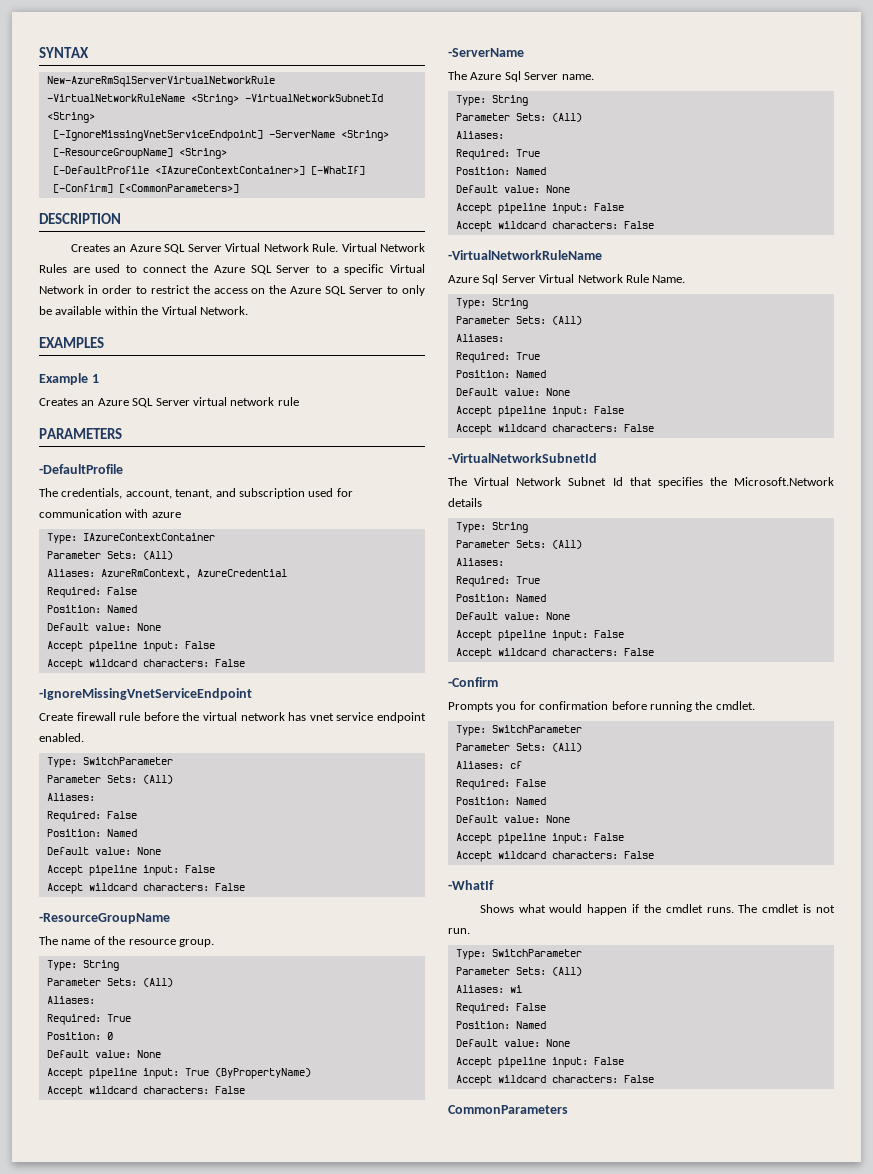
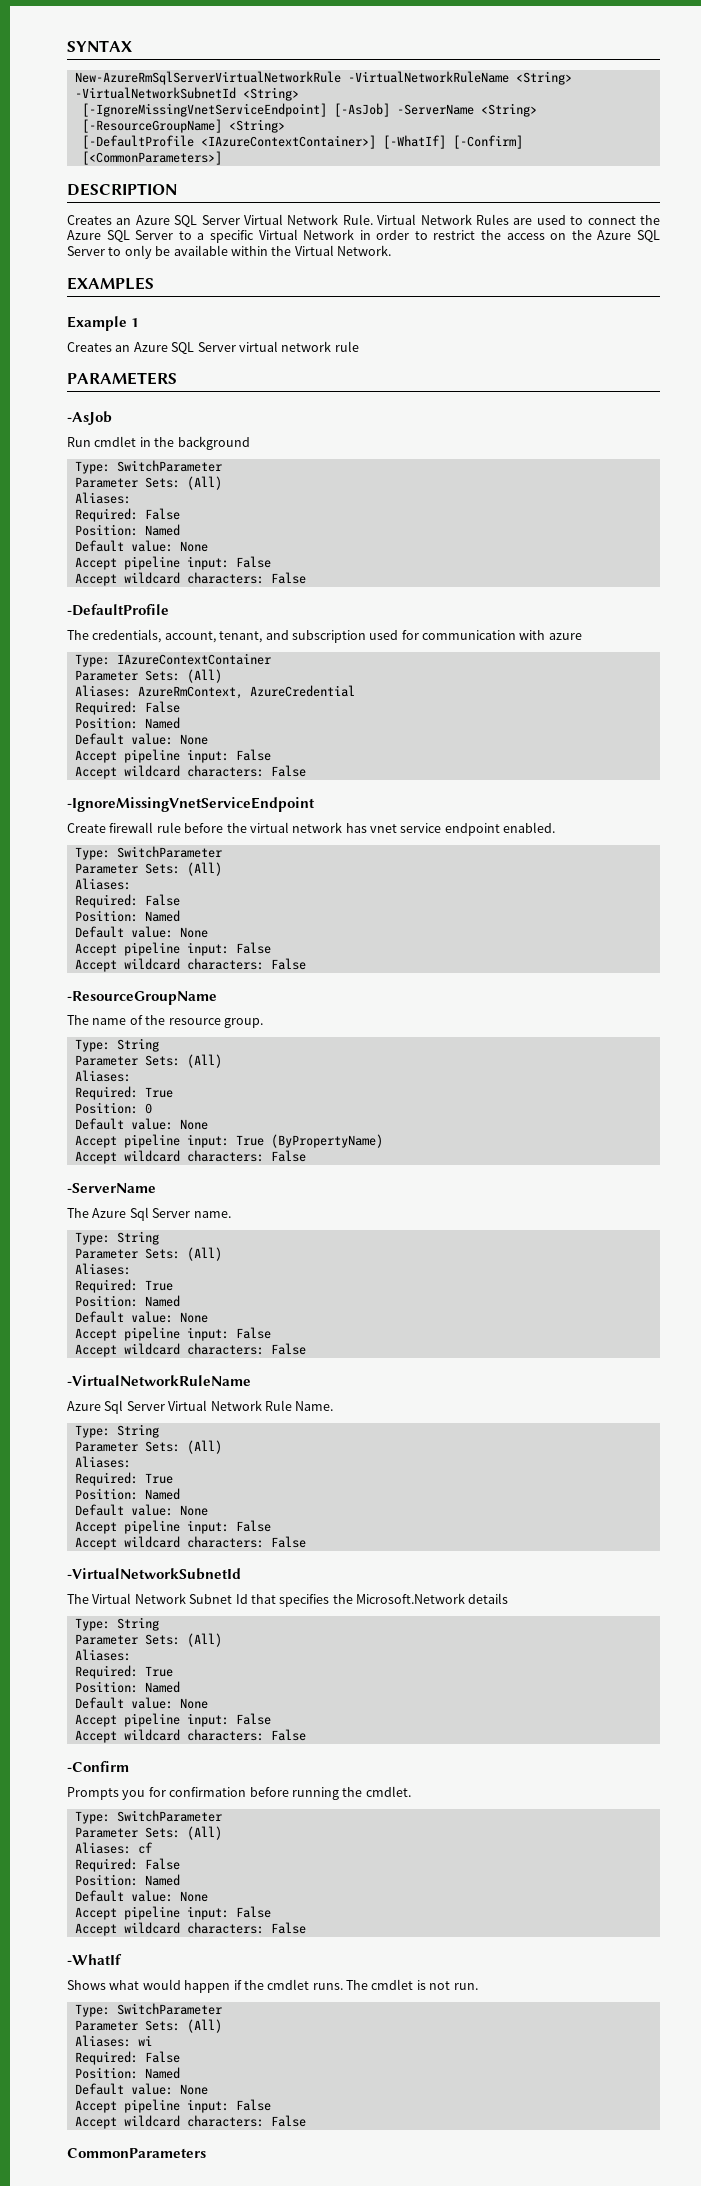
(263, 135) none -> [333,103,390,117] [-AsJob]
(122, 433) none -> [67,411,112,425] [67,436,250,450] [74,460,222,474] [74,476,222,490] [74,492,131,504] [74,508,180,522] [74,524,180,536] [74,540,208,552] [74,556,271,570] [74,572,306,586] // -AsJob // Run cmdlet in the background // Type: SwitchParameter // Parameter Sets: (All) // Aliases: // Required: False // Position: Named // Default value: None // Accept pipeline input: False // Accept wildcard characters: False

